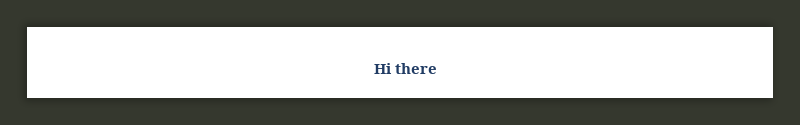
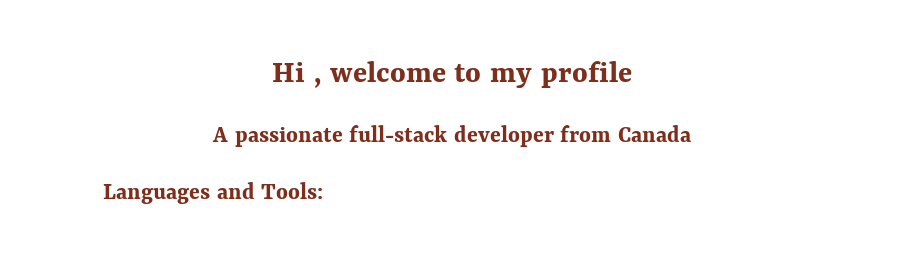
[395,63,438,74] there -> [313,61,633,88] [211,125,693,147] [103,182,324,204] , welcome to my profile // A passionate full-stack developer from Canada // Languages and Tools:

